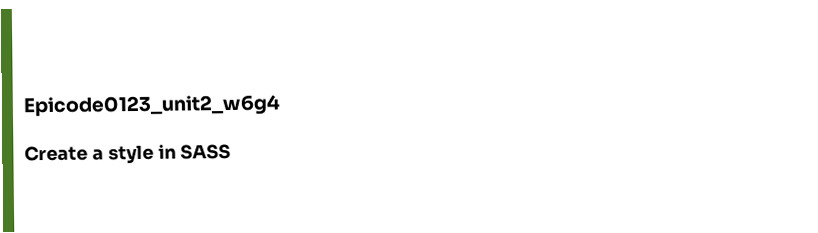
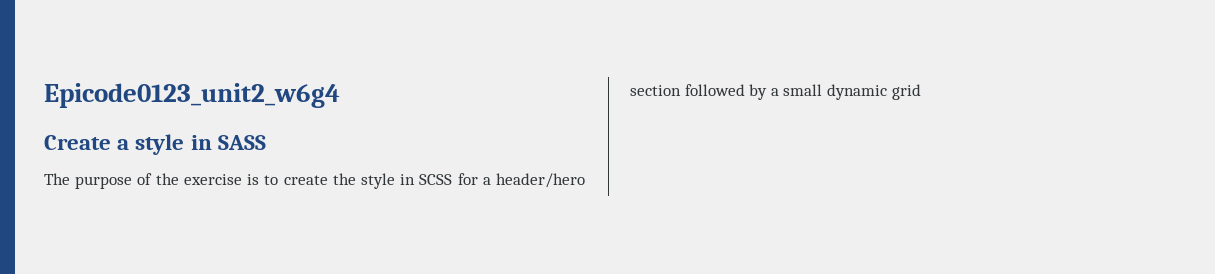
(232, 151) none -> [44,173,585,189] [630,84,921,100] // The purpose of the exercise is to create the style in SCSS for a header/hero section followed by a small dynamic grid

